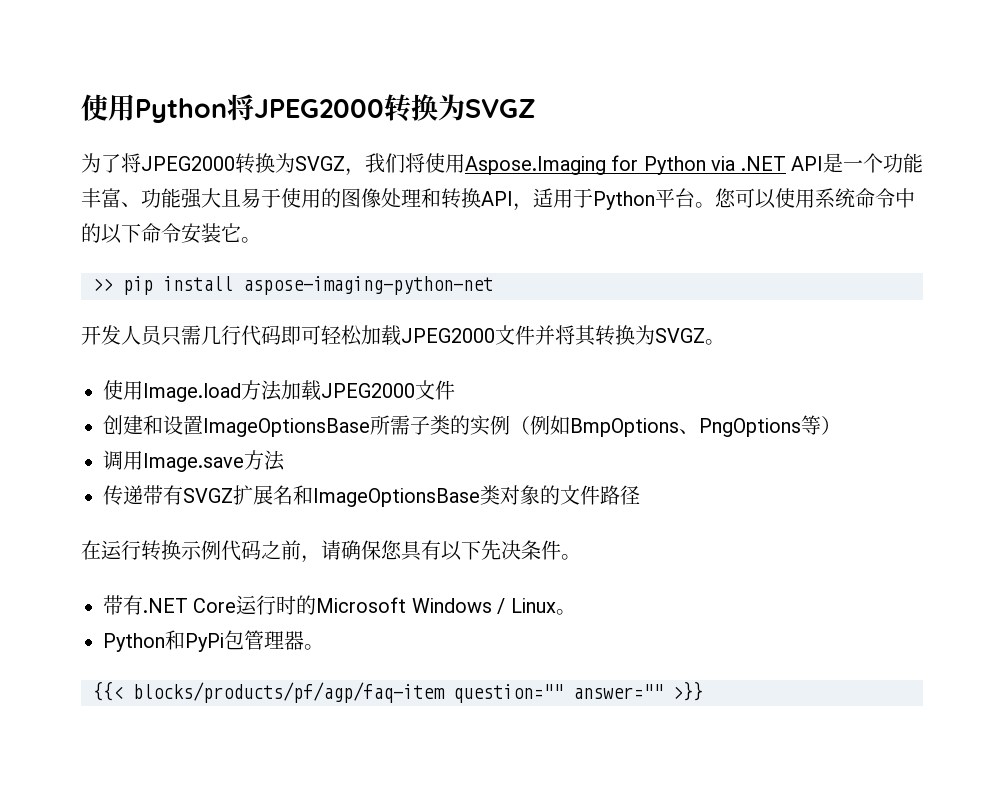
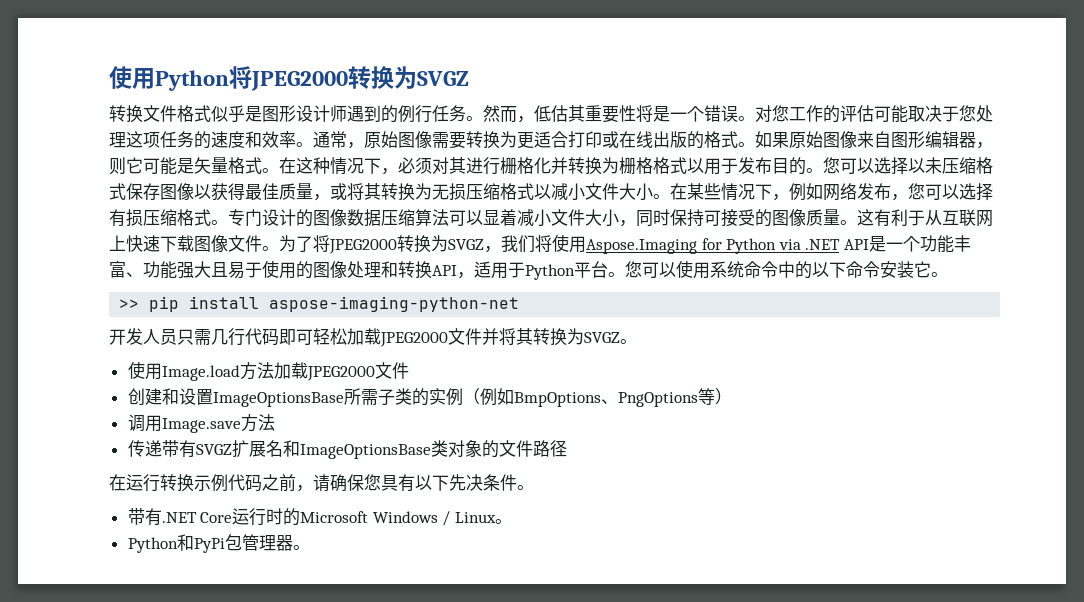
(536, 108) none -> [109,105,993,123] [109,131,993,149] [109,157,993,175] [109,183,993,201] [109,209,993,227] [109,235,279,252] 转换文件格式似乎是图形设计师遇到的例行任务。然而，低估其重要性将是一个错误。对您工作的评估可能取决于您处理这项任务的速度和效率。通常，原始图像需要转换为更适合打印或在线出版的格式。如果原始图像来自图形编辑器，则它可能是矢量格式。在这种情况下，必须对其进行栅格化并转换为栅格格式以用于发布目的。您可以选择以未压缩格式保存图像以获得最佳质量，或将其转换为无损压缩格式以减小文件大小。在某些情况下，例如网络发布，您可以选择有损压缩格式。专门设计的图像数据压缩算法可以显着减小文件大小，同时保持可接受的图像质量。这有利于从互联网上快速下载图像文件。
[93,681,703,703] // {{< blocks/products/pf/agp/faq-item question="" answer="" >}} -> (310, 547) none

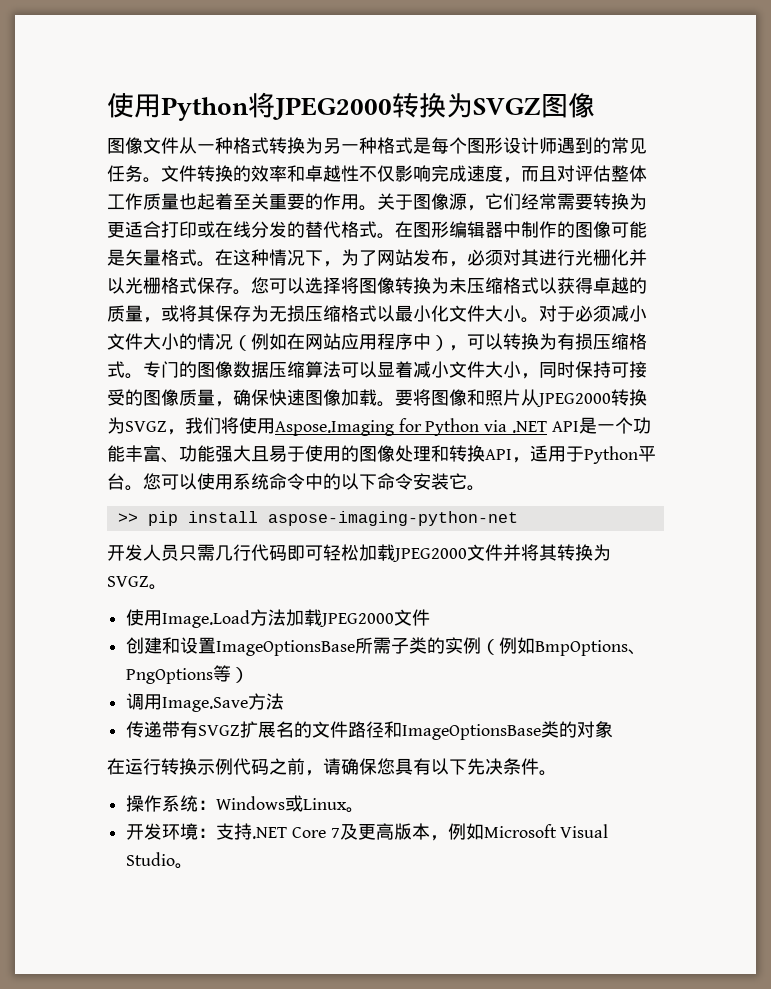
[109,105,993,123] [109,131,432,149] // 转换文件格式似乎是图形设计师遇到的例行任务。然而，低估其重要性将是一个错误。对您工作的评估可能取决于您处理这项任务的速度和效率。通常，原始图像 -> [541,93,595,118] [107,137,647,154] [107,165,647,183] [107,193,557,211] 图像 // 图像文件从一种格式转换为另一种格式是每个图形设计师遇到的常见任务。文件转换的效率和卓越性不仅影响完成速度，而且对评估整体工作质量也起着至关重要的作用。关于图像源，它们经常
[653,131,993,149] [109,157,143,175] 出版的格式。如果原始图像来自图形编辑器，则它 -> [251,221,611,239] 分发的替代格式。在图形编辑器中制作的图像
[398,157,993,175] [109,183,279,201] 必须对其进行栅格化并转换为栅格格式以用于发布目的。您可以选择以未压缩格式保存图像以获得最佳 -> [341,249,647,267] [107,277,647,295] 为了网站发布，必须对其进行光栅化并以光栅格式保存。您可以选择将图像转换为未压缩格式以获得卓越的
[381,183,415,201] 转换 -> [215,305,251,322] 保存
[551,183,993,201] 减小文件大小。在某些情况下，例如网络发布，您可以选择 -> [395,305,647,323] [107,333,557,351] 最小化文件大小。对于必须减小文件大小的情况（例如在网站应用程序中），可以转换为
[262,209,296,226] 设计 -> (179, 369) none
[840,209,993,227] [109,235,330,252] 。这有利于从互联网上快速下载图像文件。为了将 -> [215,389,539,407] ，确保快速图像加载。要将图像和照片从
[161,365,240,381] Image.load -> [162,610,251,628] Image.Load
[161,418,241,433] Image.save -> [162,697,249,712] Image.Save
[282,440,482,459] 和ImageOptionsBase类对象 -> (295, 729) none
(567, 448) none -> [384,721,614,740] 和ImageOptionsBase类的对象
[127,508,513,526] [127,534,293,553] 带有.NET Core运行时的Microsoft Windows / Linux。 // Python和PyPi包管理器 -> [126,795,365,813] [126,823,609,841] [126,852,176,866] 操作系统：Windows或Linux。 // 开发环境：支持.NET Core 7及更高版本，例如Microsoft Visual Studio

